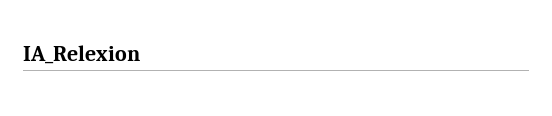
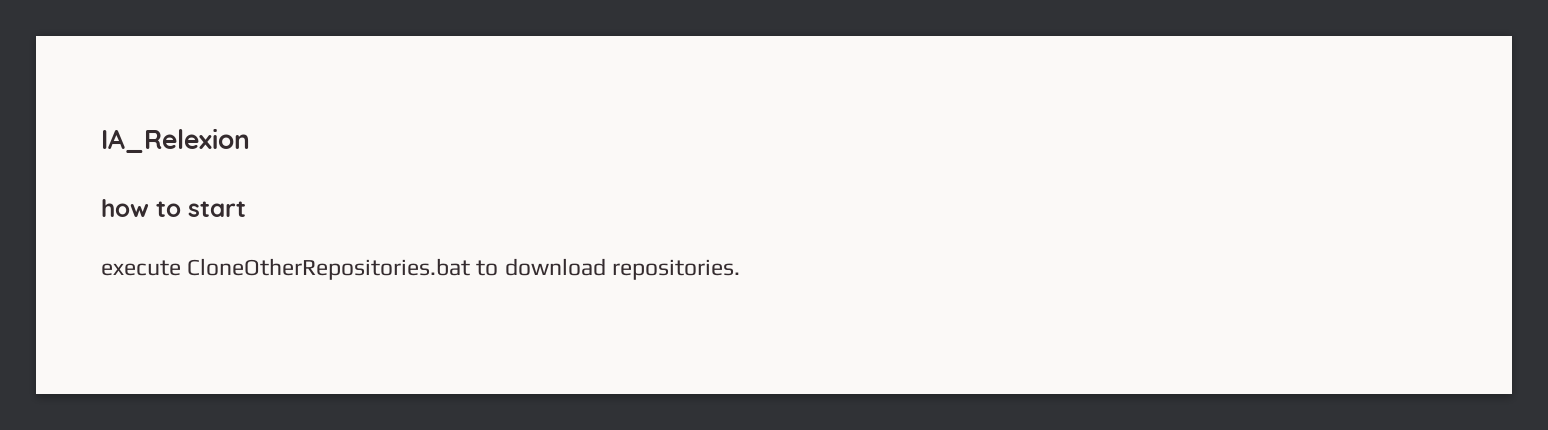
(140, 54) none -> [101,199,246,217] [101,258,740,280] // how to start // execute CloneOtherRepositories.bat to download repositories.

